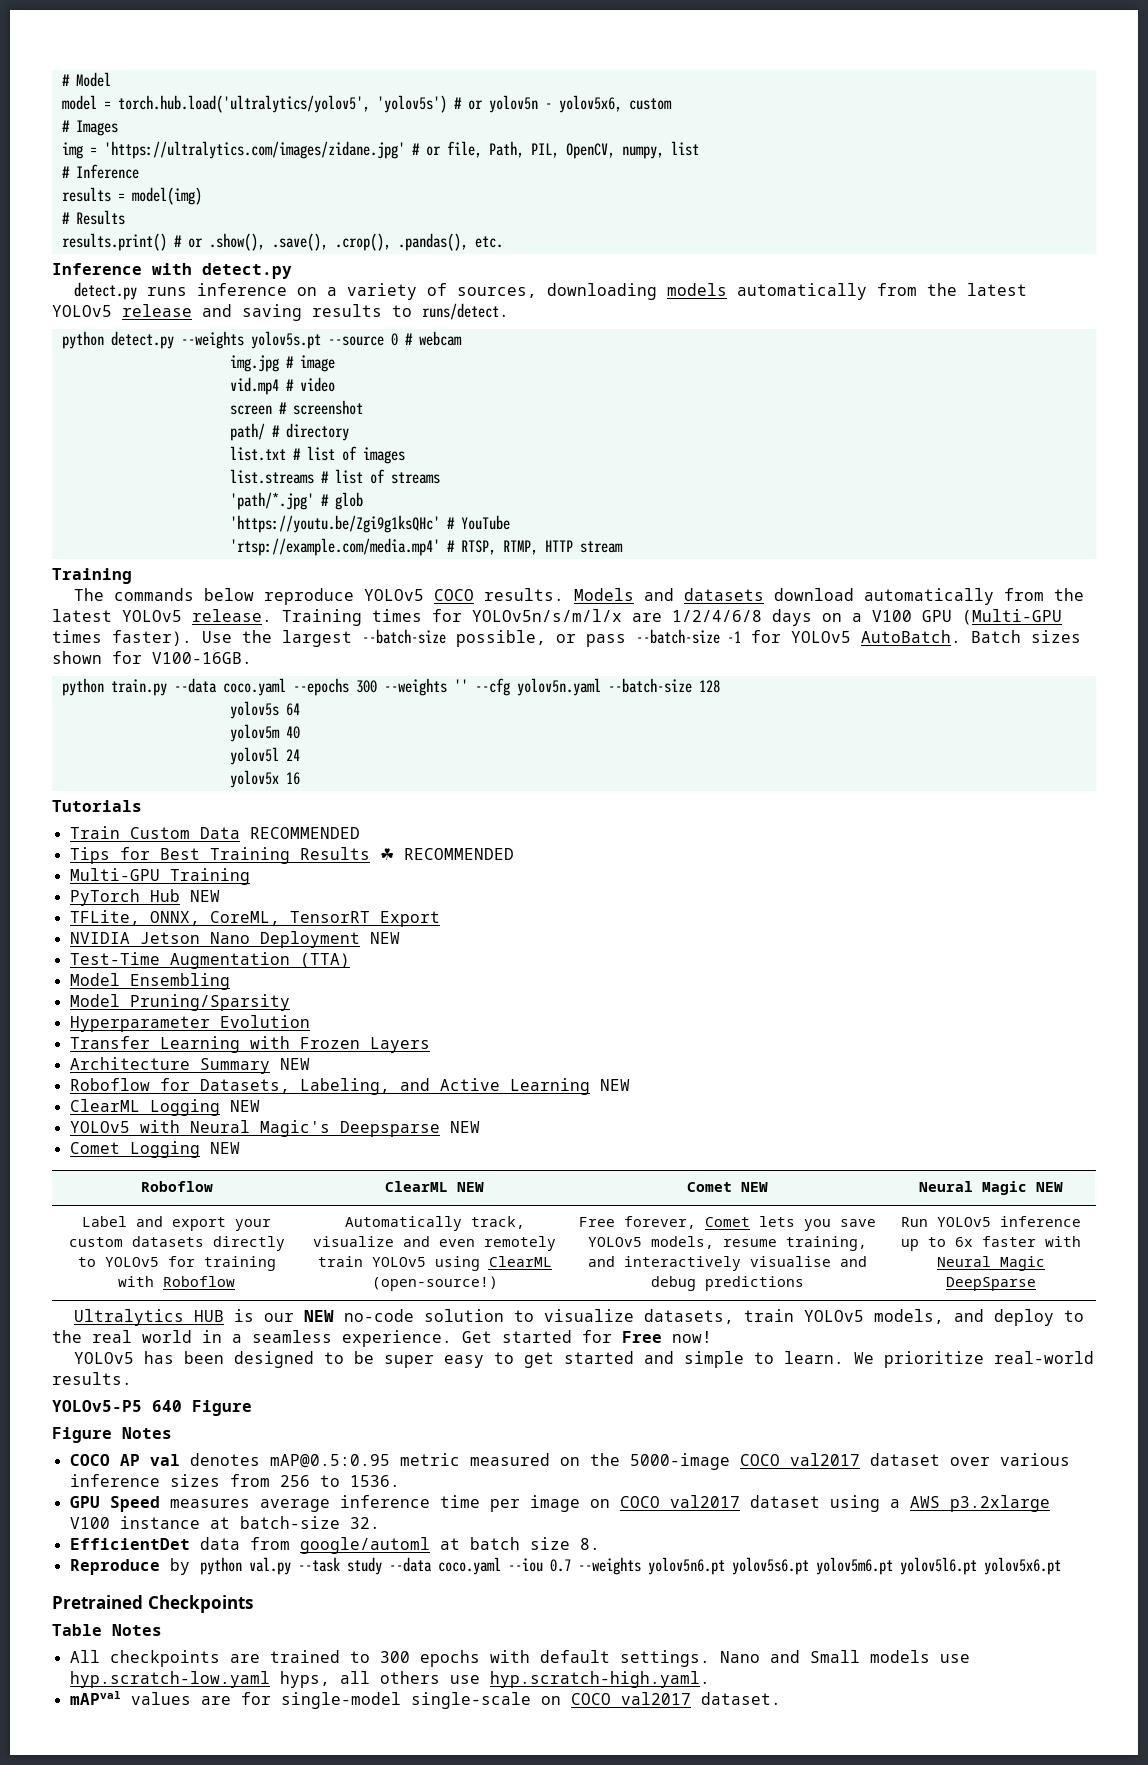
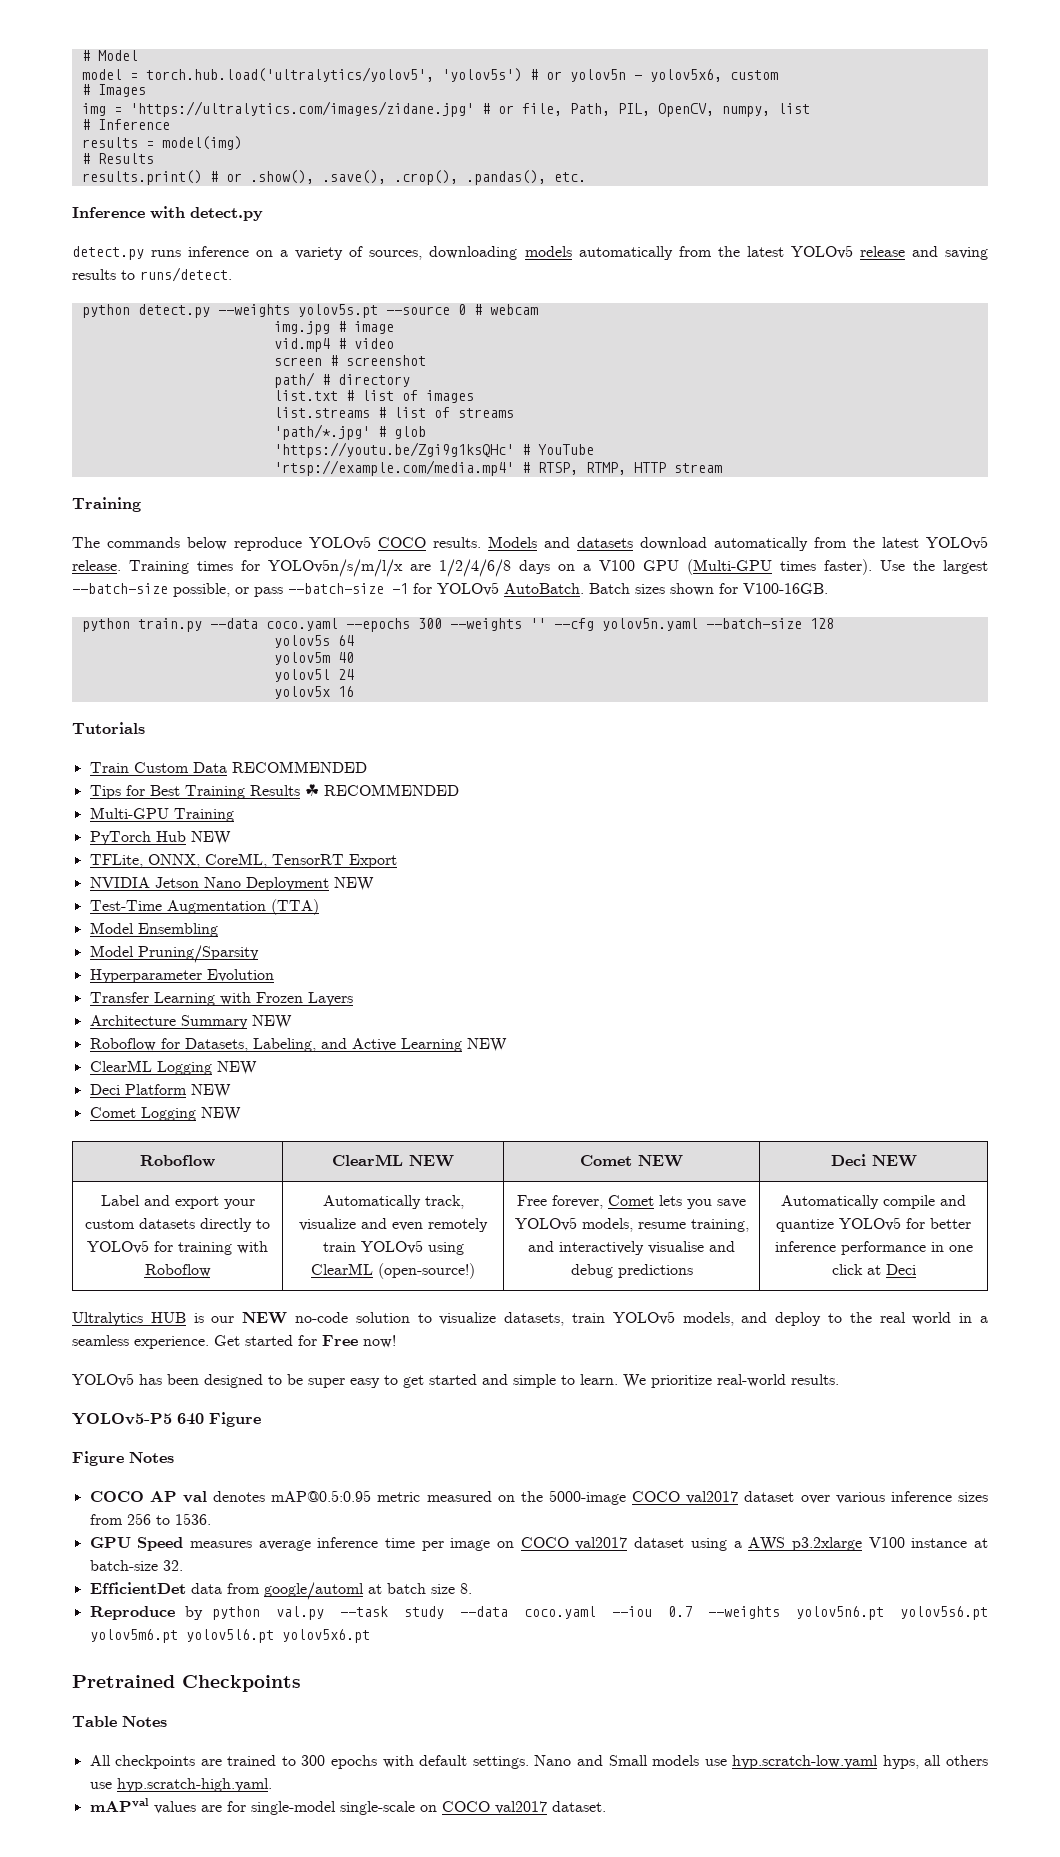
[69,1120,440,1137] YOLOv5 with Neural Magic's Deepsparse -> [89,1084,187,1095] Deci Platform
[919,1181,1027,1195] Neural Magic -> [830,1154,866,1166] Deci
[901,1216,1081,1227] [901,1236,1081,1251] [937,1256,1045,1271] [946,1277,1036,1291] Run YOLOv5 inference up to 6x faster with Neural Magic DeepSparse -> [781,1195,966,1209] [776,1217,971,1232] [774,1241,973,1255] [831,1264,916,1275] Automatically compile and quantize YOLOv5 for better inference performance in one click at Deci

